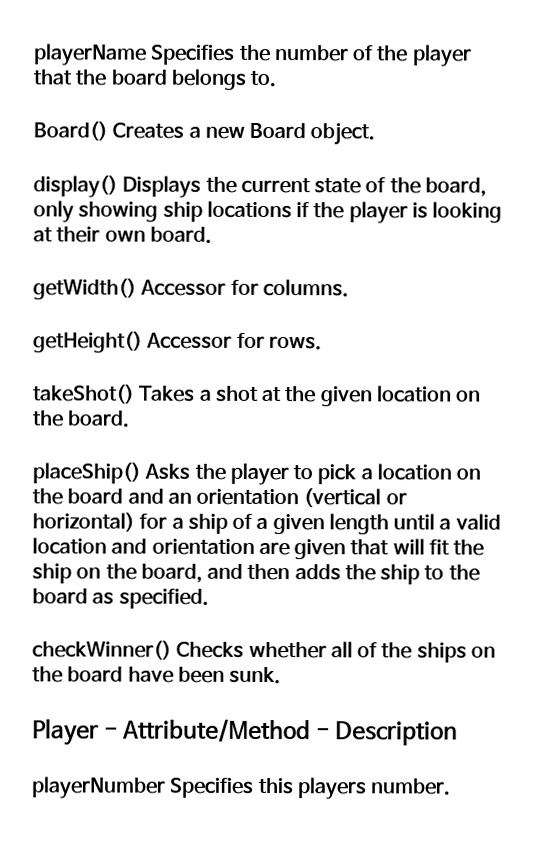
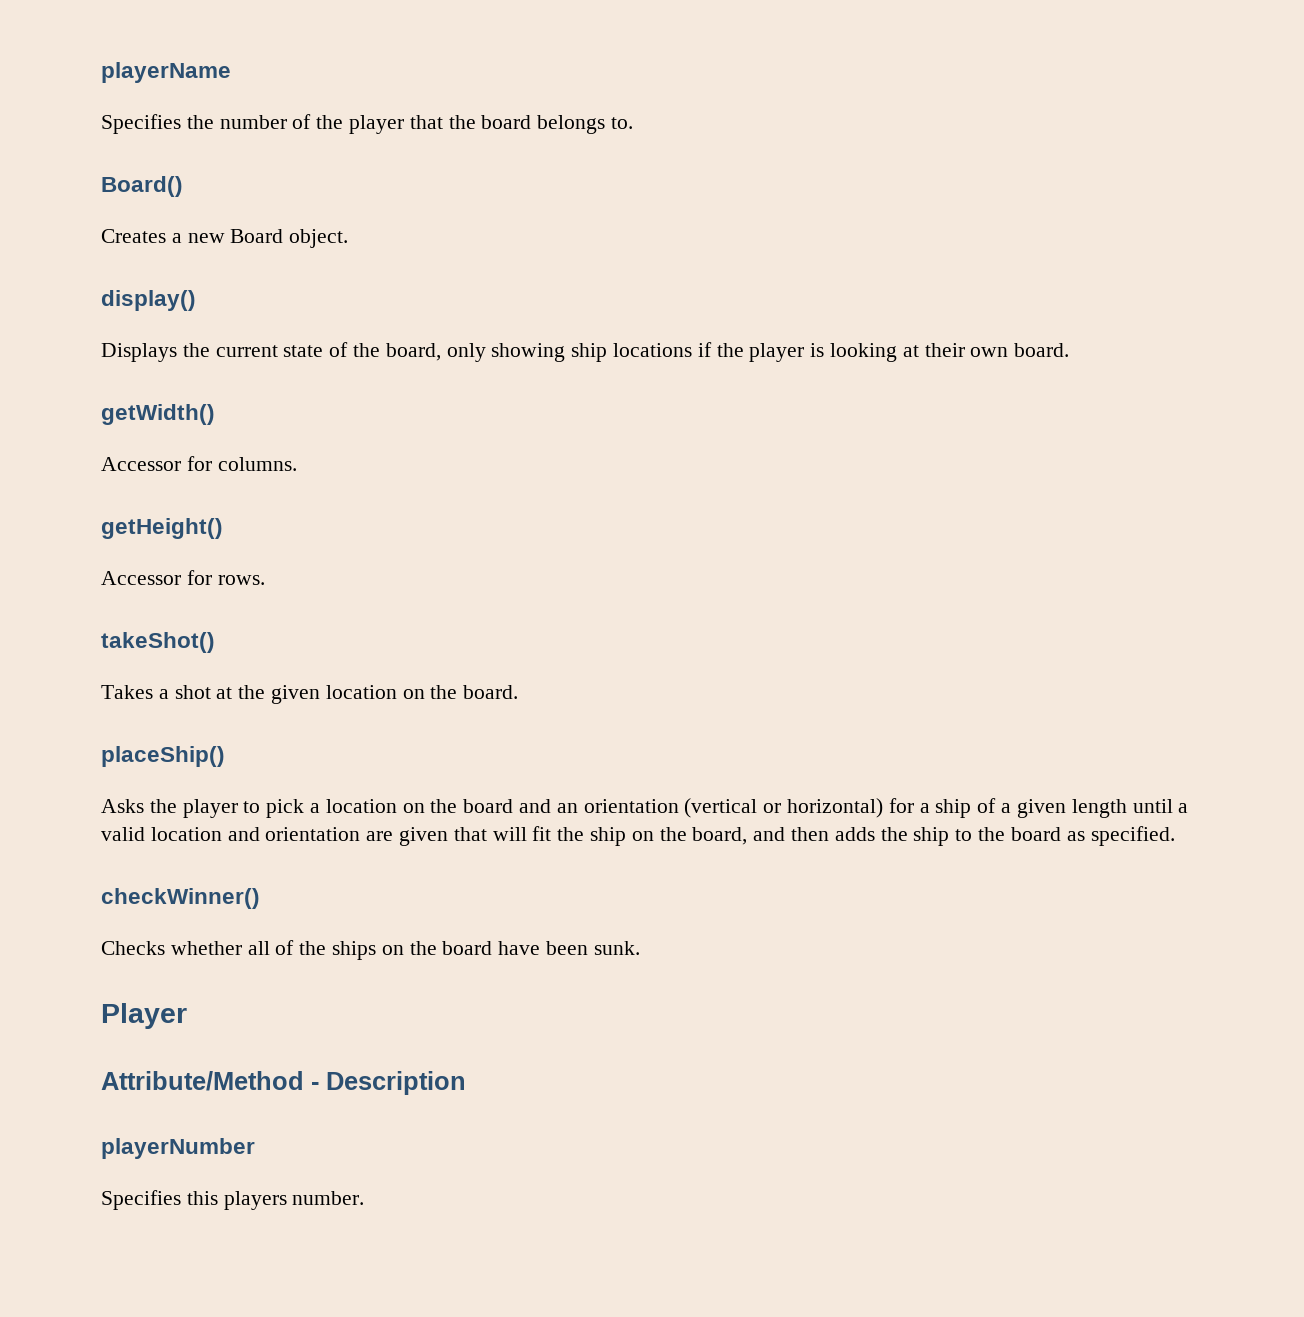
(147, 54) none -> (231, 72) //
(108, 131) none -> (183, 186) //
(118, 186) none -> (196, 300) //
(137, 289) none -> (215, 414) //
(143, 342) none -> (223, 528) //
(135, 394) none -> (215, 642) //
(141, 473) none -> (225, 756) //
(172, 650) none -> (260, 898) //
[104,727,119,738] - -> (187, 1016) //
(166, 787) none -> (255, 1148) //

